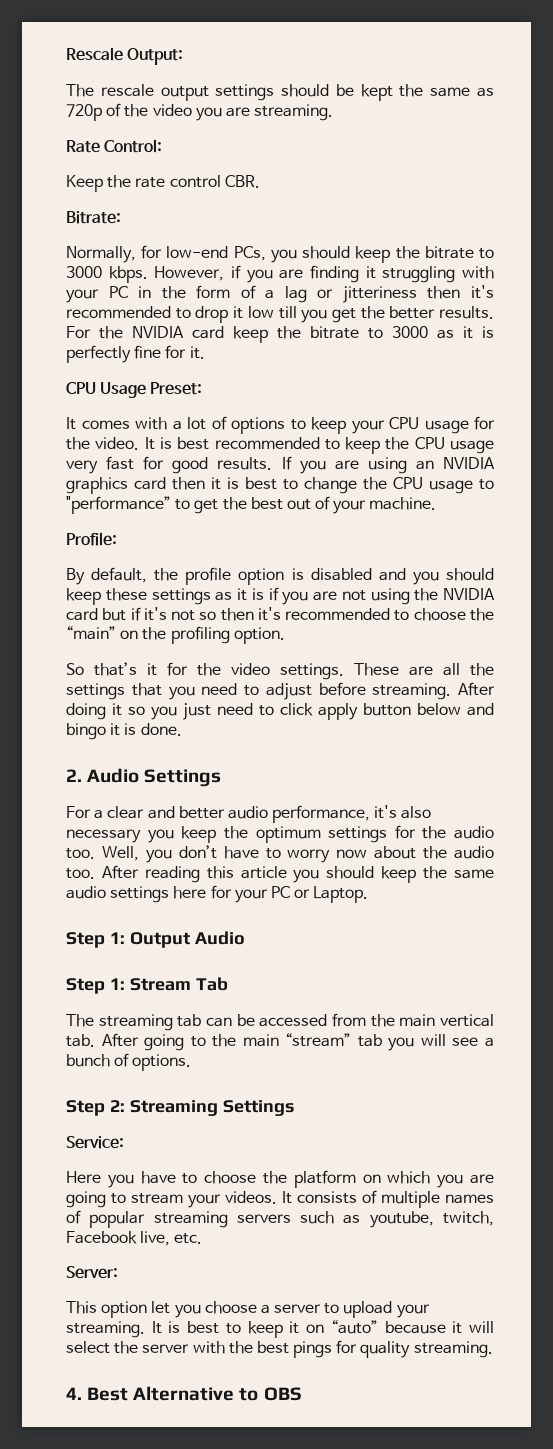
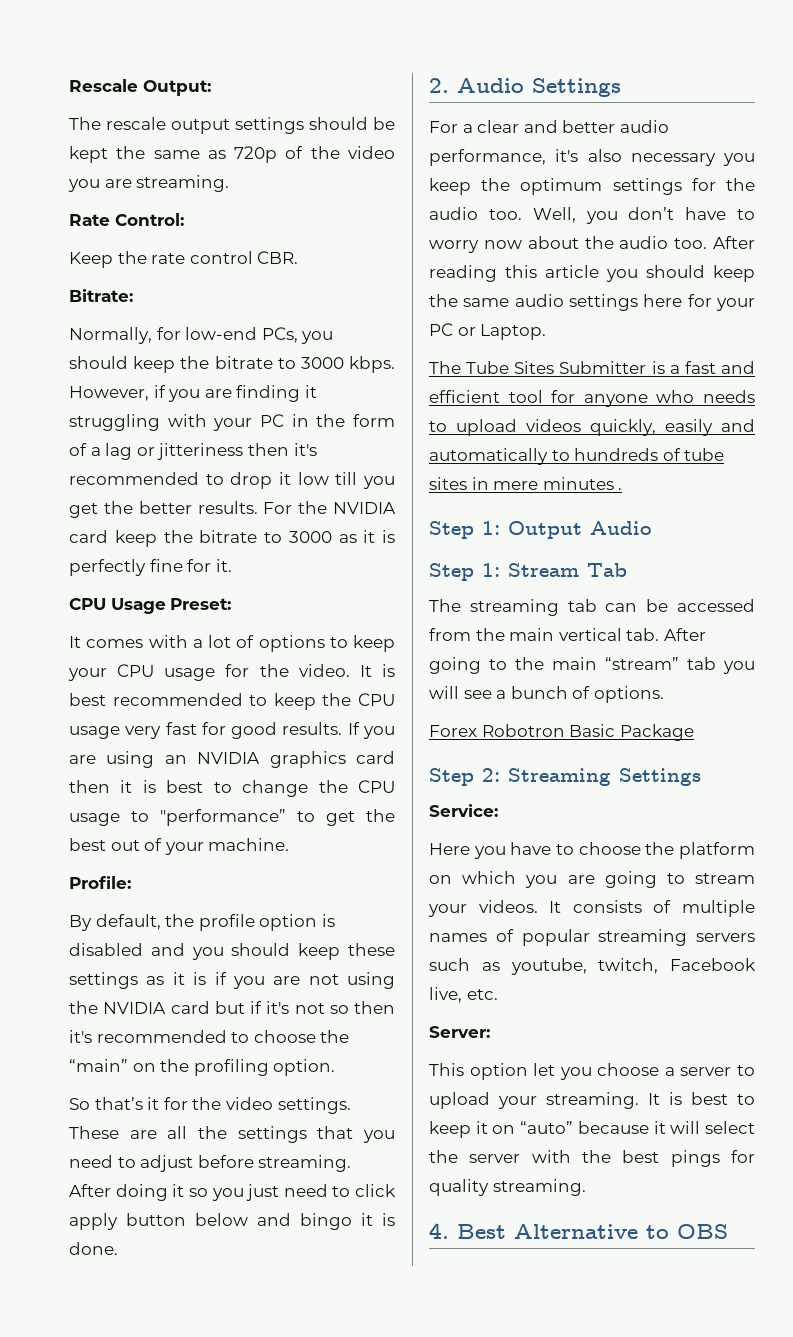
(369, 894) none -> [429,361,755,374] [429,390,755,407] [429,419,755,436] [429,448,725,465] [429,477,623,490] // The Tube Sites Submitter is a fast and efficient tool for anyone who needs to upload videos quickly, easily and automatically to hundreds of tube sites in mere minutes .
(192, 1062) none -> [429,724,694,741] // Forex Robotron Basic Package

